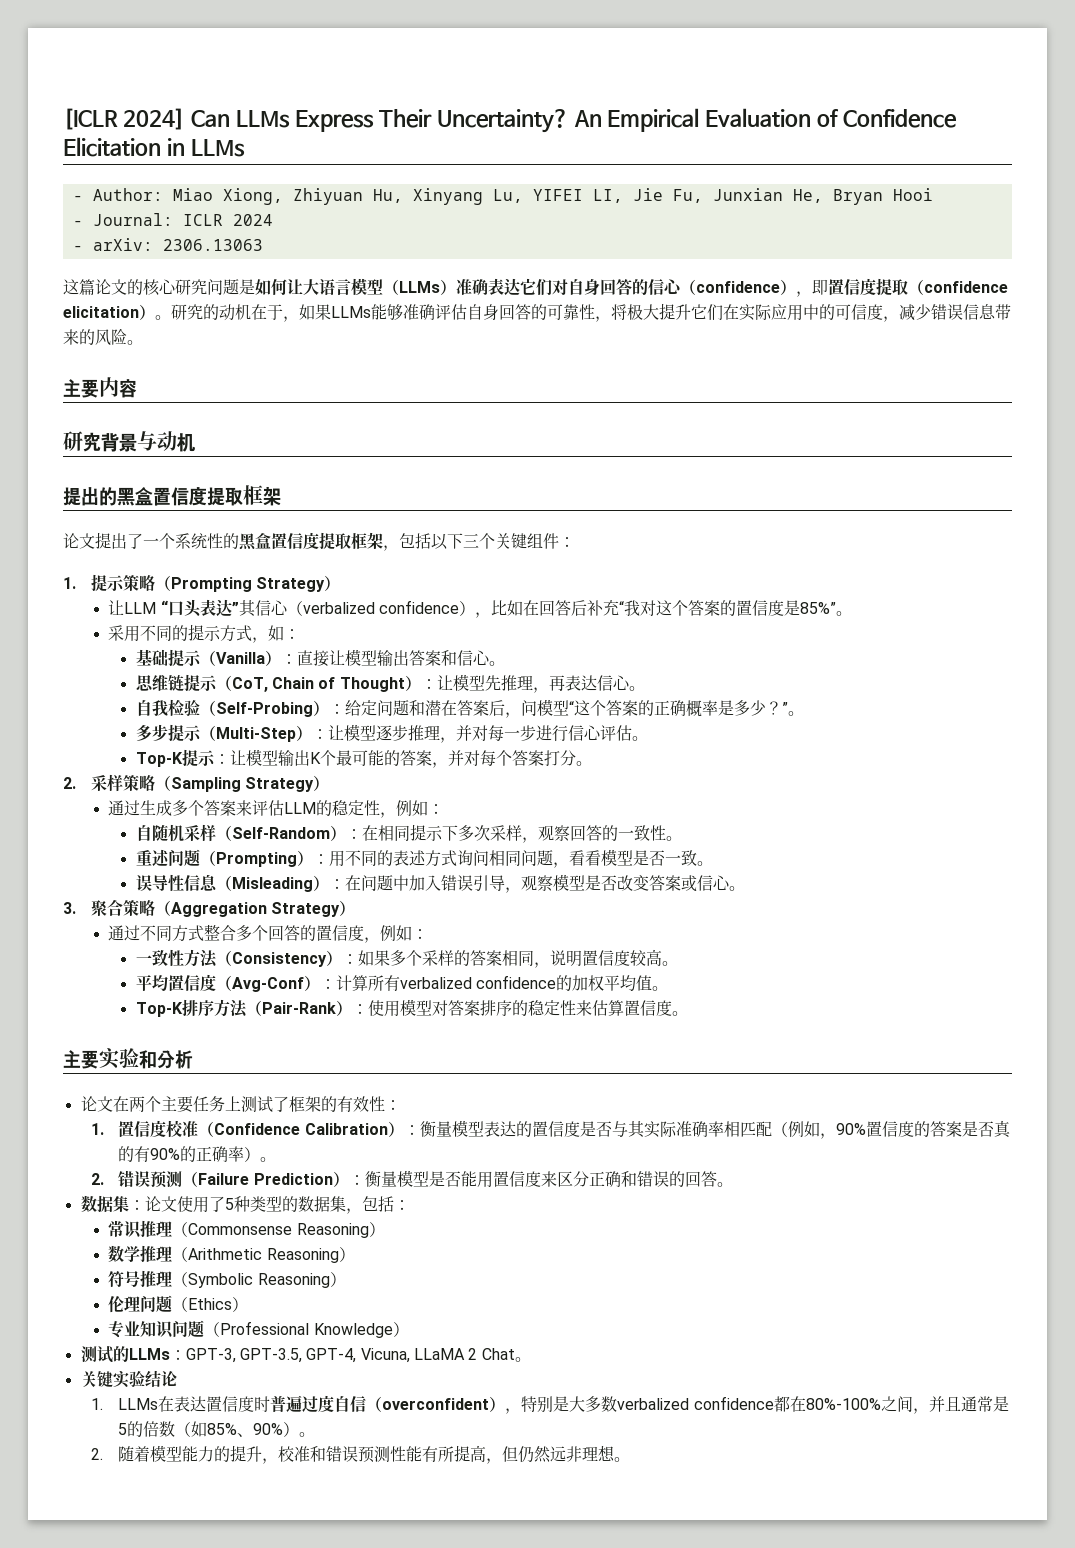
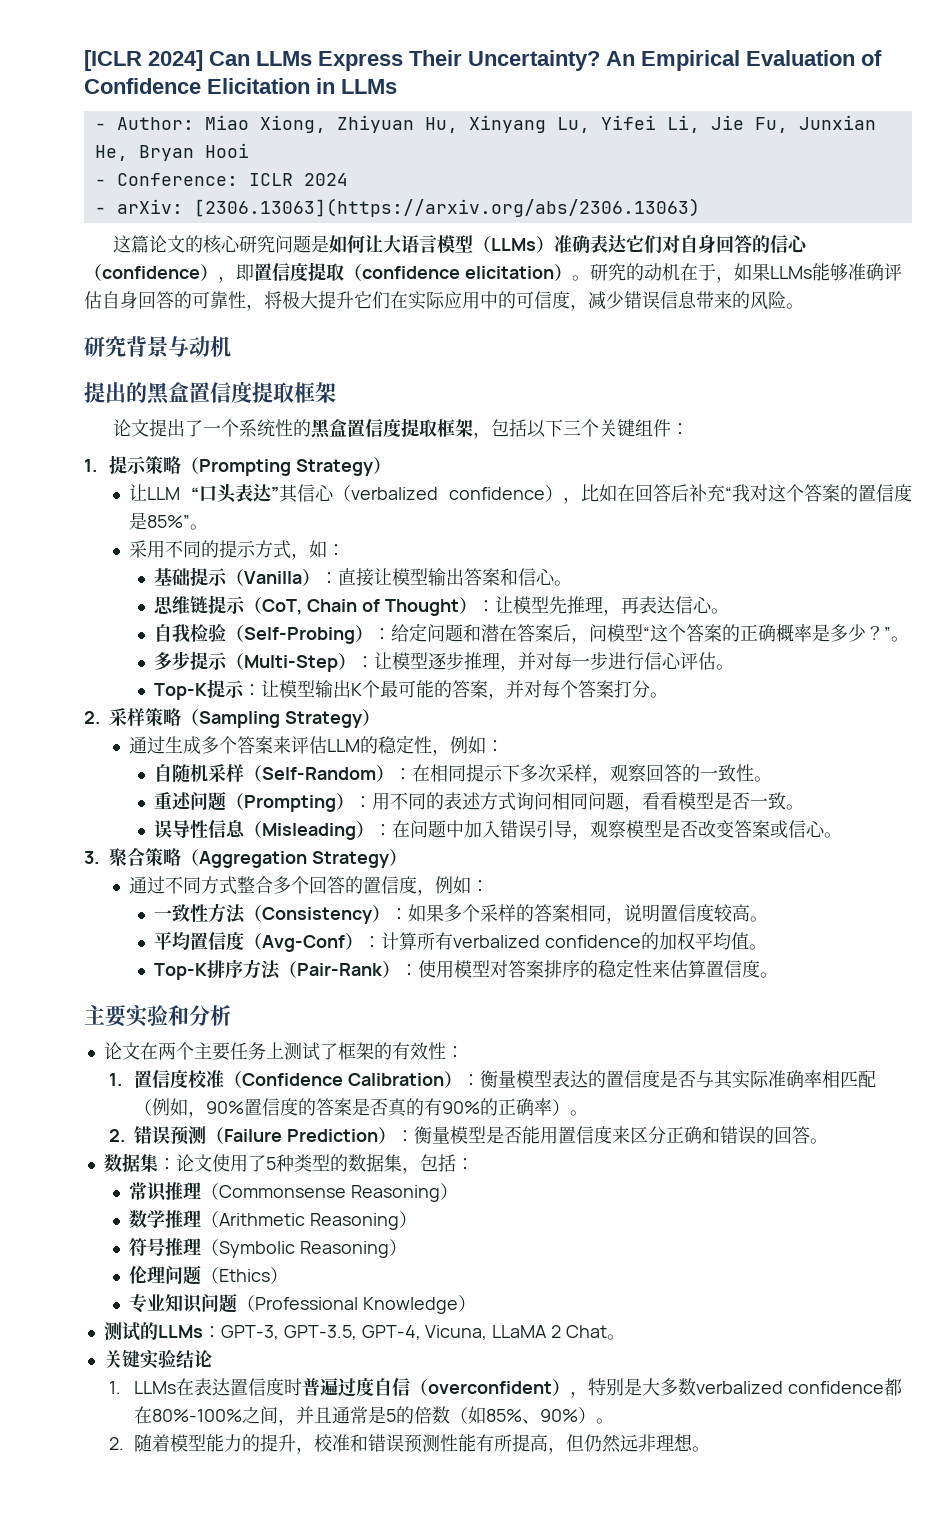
[532,189,623,203] YIFEI LI, -> [600,115,700,133] Yifei Li,
[92,213,173,226] Journal: -> [116,173,238,186] Conference:
[162,239,263,251] 2306.13063 -> [193,198,700,217] [2306.13063](https://arxiv.org/abs/2306.13063)
[63,377,137,398] // 主要内容 -> (804, 306) none

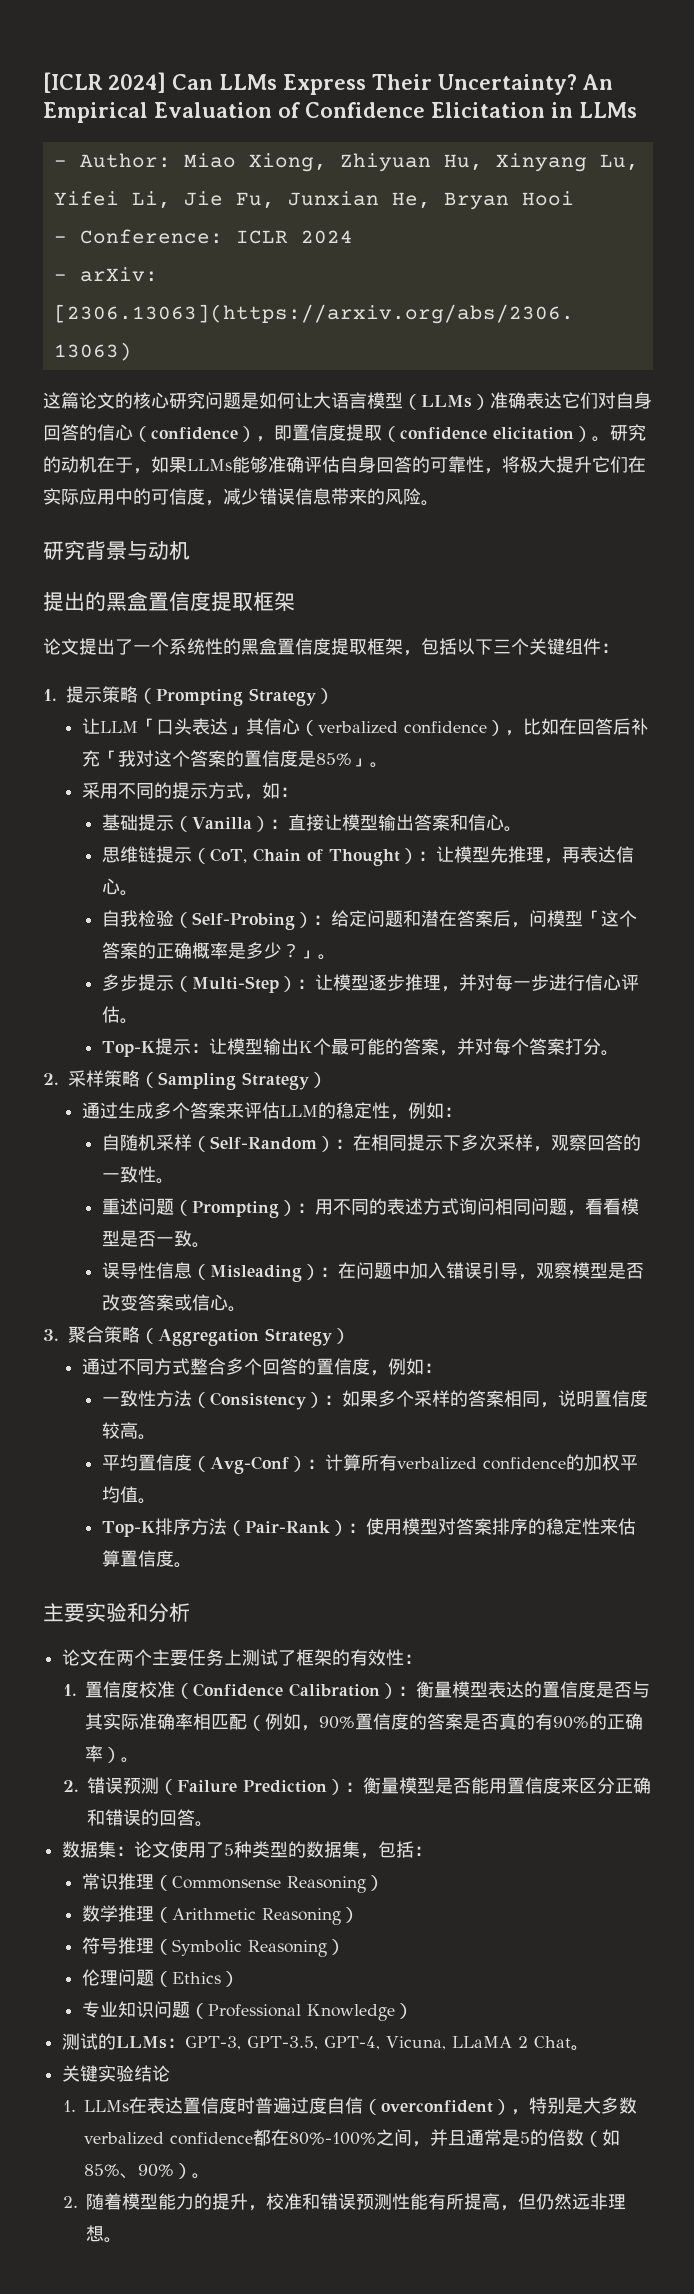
[190,487,199,500] “ -> [137,718,156,733] 「
[270,486,279,500] ” -> [227,726,246,735] 」
[725,487,732,500] “ -> [99,750,118,765] 「
[146,515,190,528] 85%” -> [315,753,370,767] 85%」
[643,627,651,640] “ -> [582,910,601,925] 「
[884,627,892,640] ” -> [299,950,318,959] 」

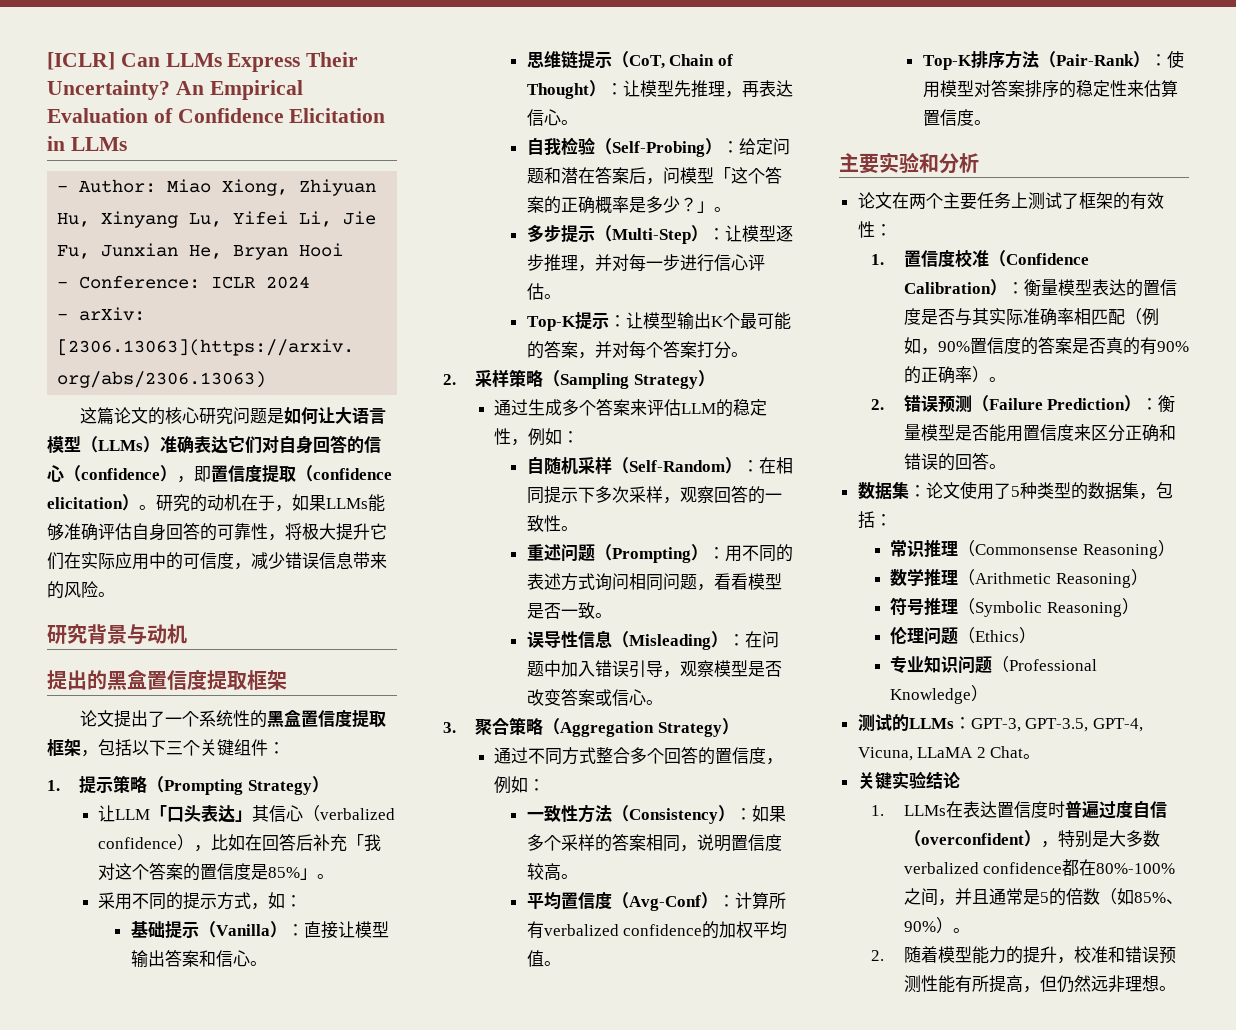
[43,72,166,93] [ICLR 2024] -> [47,52,115,70] [ICLR]

